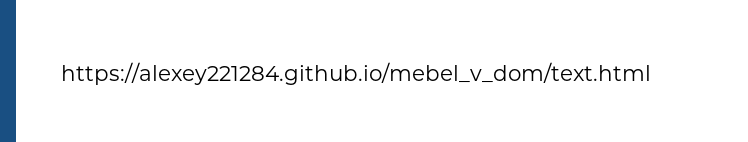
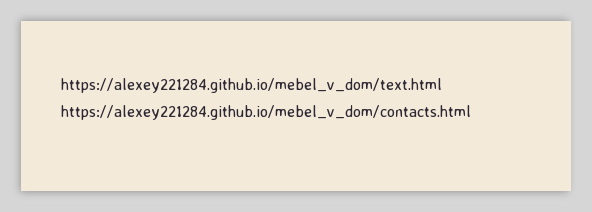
(651, 73) none -> [61,105,471,120] // https://alexey221284.github.io/mebel_v_dom/contacts.html

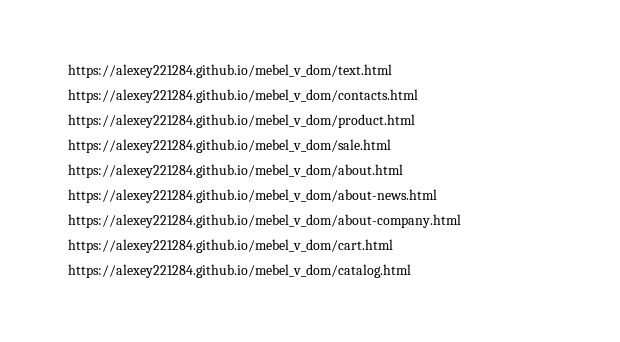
(471, 112) none -> [68,114,415,128] [68,139,391,153] [68,164,403,178] [68,189,437,203] [68,214,461,228] [68,239,393,253] [68,264,411,278] // https://alexey221284.github.io/mebel_v_dom/product.html // https://alexey221284.github.io/mebel_v_dom/sale.html // https://alexey221284.github.io/mebel_v_dom/about.html // https://alexey221284.github.io/mebel_v_dom/about-news.html // https://alexey221284.github.io/mebel_v_dom/about-company.html // https://alexey221284.github.io/mebel_v_dom/cart.html // https://alexey221284.github.io/mebel_v_dom/catalog.html

